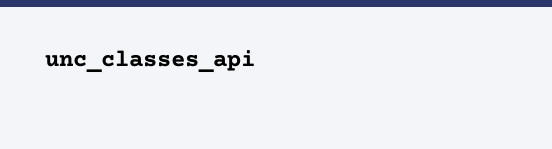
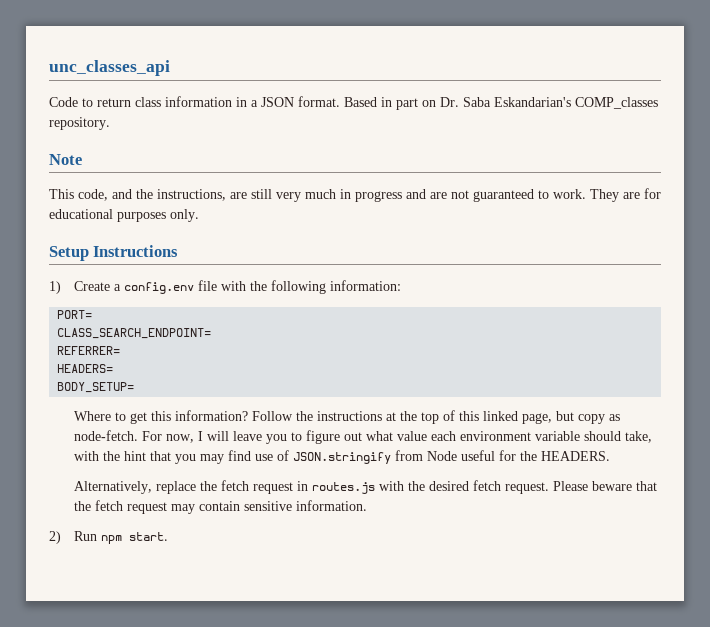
(255, 61) none -> [49,96,658,110] [49,117,110,130] [49,154,82,165] [49,188,661,202] [49,209,199,222] [49,245,179,261] [49,280,401,294] [57,310,93,319] [57,328,212,339] [57,346,121,355] [57,364,114,373] [57,382,135,393] [73,410,620,424] [73,430,652,444] [73,450,610,464] [73,480,657,494] [73,500,367,514] [49,531,168,544] // Code to return class information in a JSON format. Based in part on Dr. Saba Eskandarian's COMP_classes repository. // Note // This code, and the instructions, are still very much in progress and are not guaranteed to work. They are for educational purposes only. // Setup Instructions // 1) Create a config.env file with the following information: // PORT= // CLASS_SEARCH_ENDPOINT= // REFERRER= // HEADERS= // BODY_SETUP= // Where to get this information? Follow the instructions at the top of this linked page, but copy as node-fetch. For now, I will leave you to figure out what value each environment variable should take, with the hint that you may find use of JSON.stringify from Node useful for the HEADERS. // Alternatively, replace the fetch request in routes.js with the desired fetch request. Please beware that the fetch request may contain sensitive information. // 2) Run npm start.

